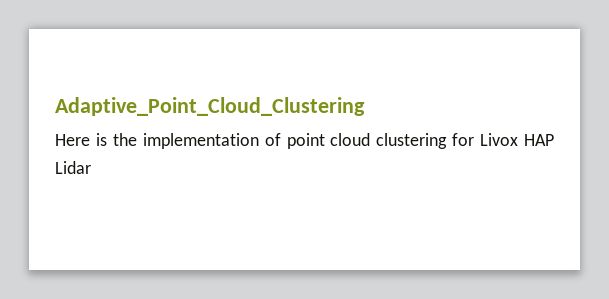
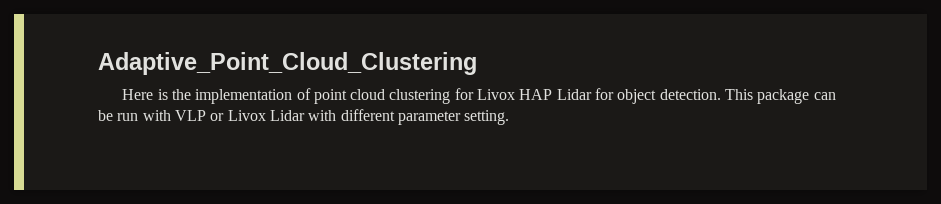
(91, 167) none -> [595,88,836,104] [98,109,510,125] for object detection. This package can be run with VLP or Livox Lidar with different parameter setting.

